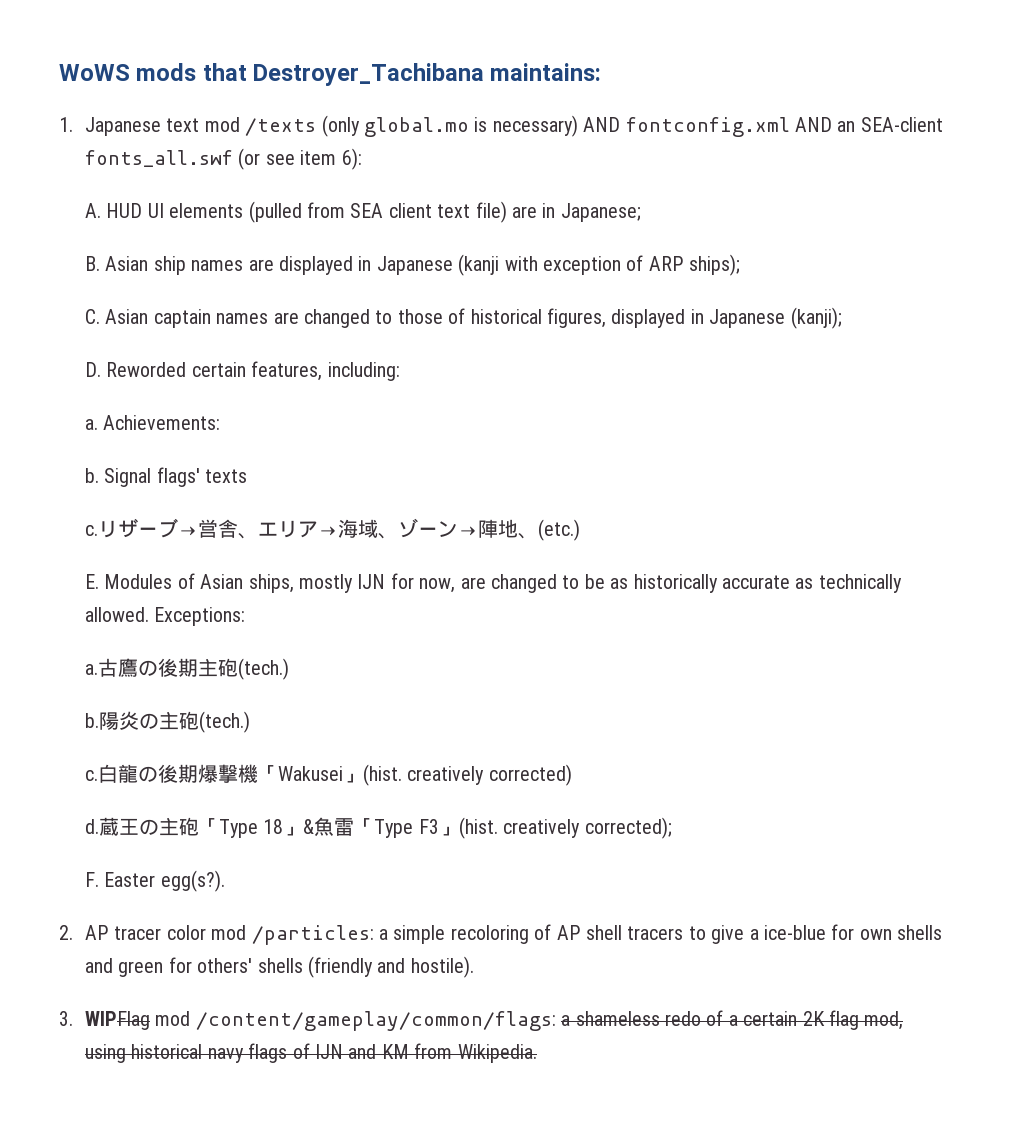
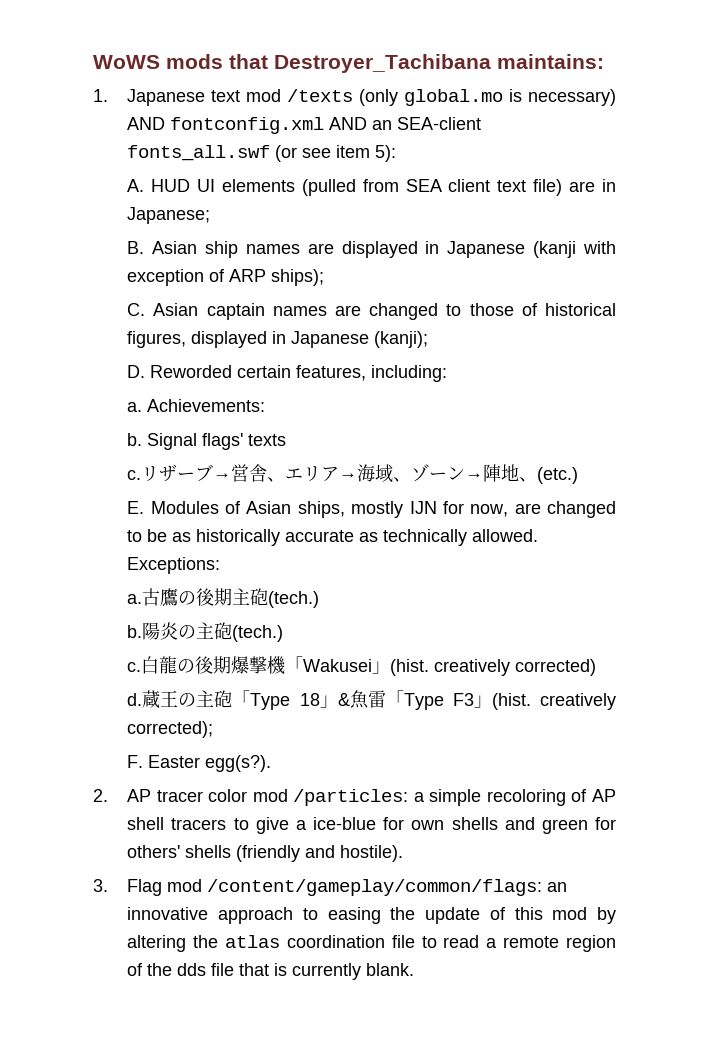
[341,148,362,170] 6): -> [375,145,397,162] 5):
[84,1011,150,1030] WIPFlag -> [127,879,163,896] Flag
[561,1010,904,1030] [84,1043,537,1063] a shameless redo of a certain 2K flag mod, using historical navy flags of IJN and KM from Wikipedia. -> [547,882,568,892] [127,907,616,924] [127,935,617,952] [127,963,415,980] an innovative approach to easing the update of this mod by altering the atlas coordination file to read a remote region of the dds file that is currently blank.

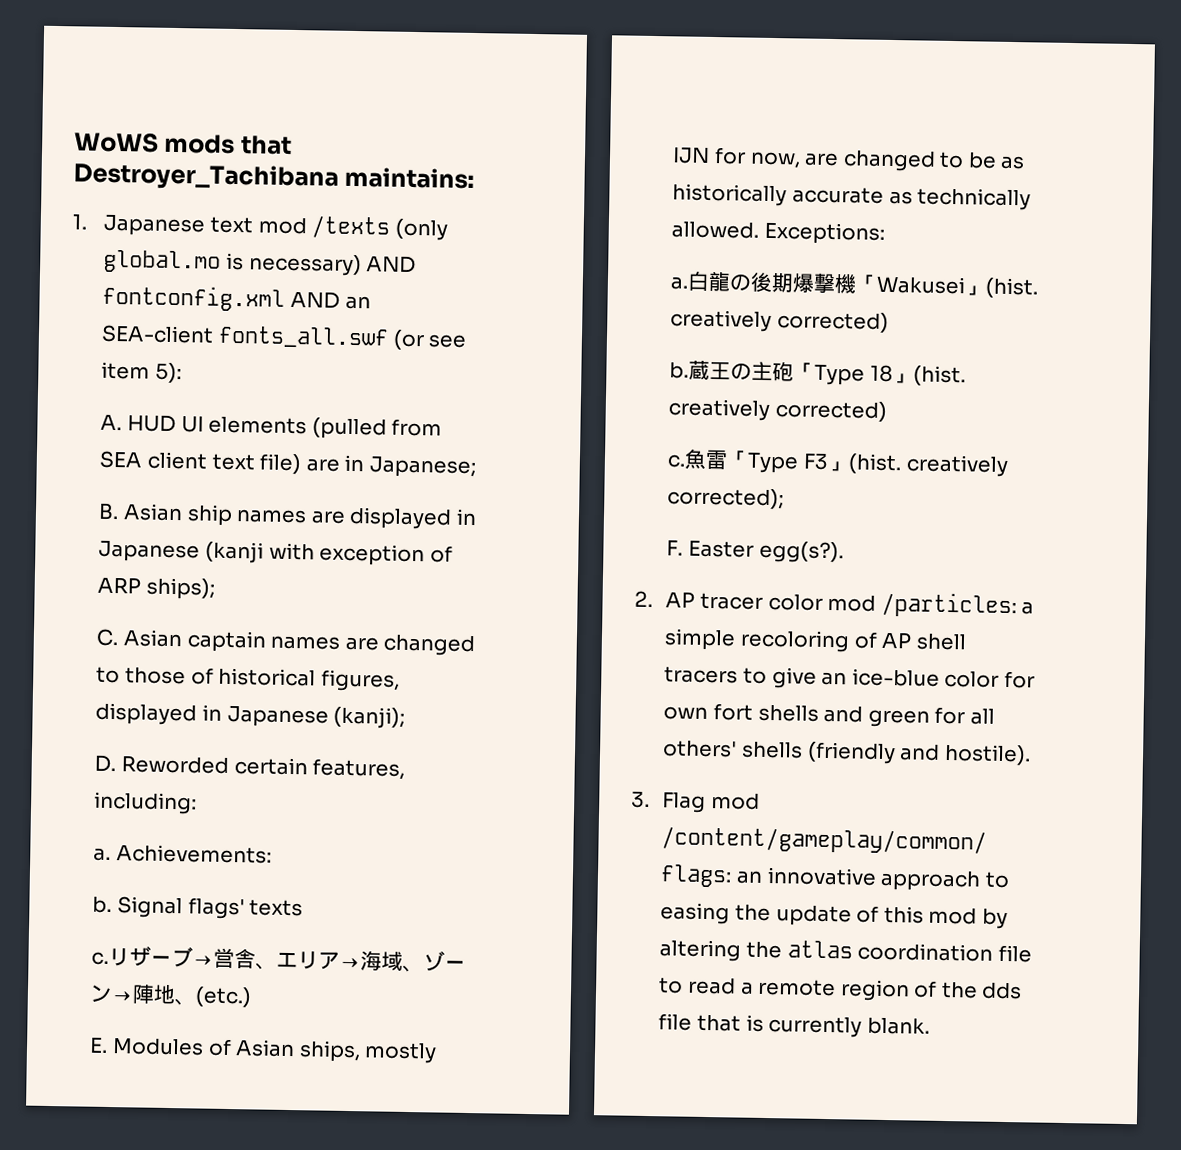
[142,588,320,608] [127,622,284,642] [127,662,142,672] 古鷹の後期主砲(tech.) // b.陽炎の主砲(tech.) // c. -> (690, 283) none
[127,693,143,706] d. -> [669,362,690,379] b.
[337,693,350,706] & -> [913,365,967,387] [668,398,888,422] [667,454,687,468] (hist. creatively corrected) // c.
[295,817,377,830] a ice-blue -> [821,668,1000,688] an ice-blue color
(445, 825) none -> [713,703,754,721] fort
(616, 823) none -> [969,708,995,725] all

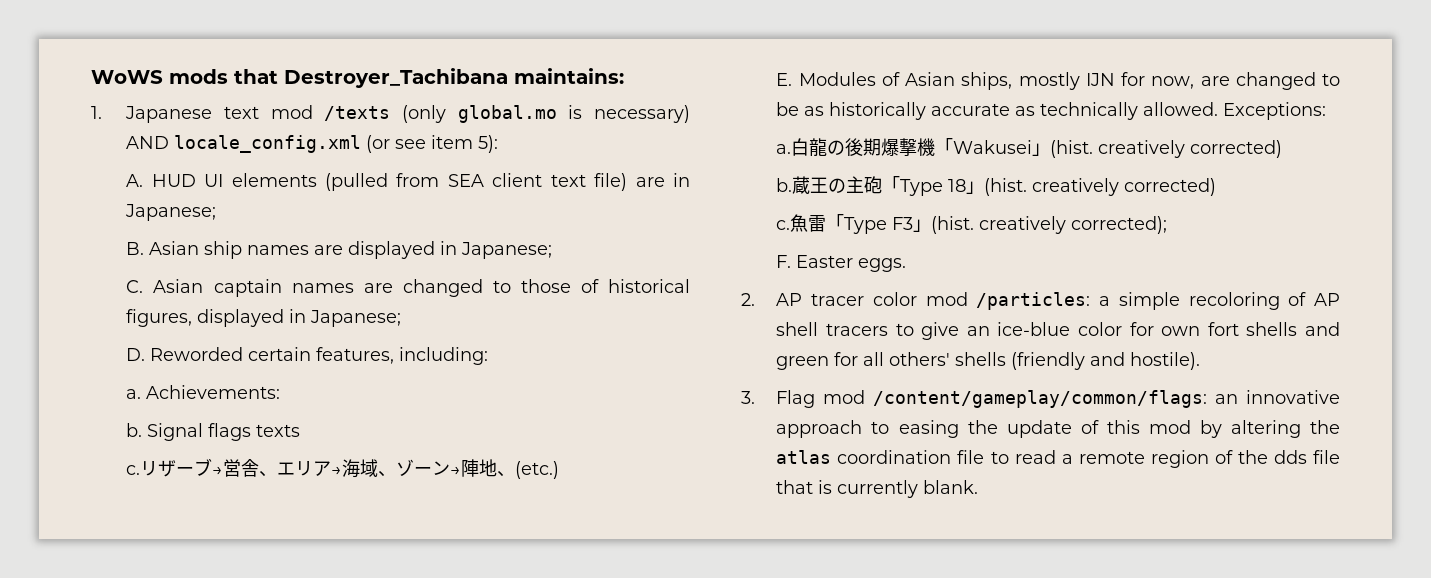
[102,284,371,312] [101,324,390,349] fontconfig.xml AND an SEA-client fonts_all.swf -> [174,135,362,153] locale_config.xml
[98,540,453,567] [97,576,216,600] Japanese (kanji with exception of ARP ships); -> [461,242,553,259] Japanese;
[226,705,406,729] Japanese (kanji); -> [310,310,402,327] Japanese;
[187,897,245,920] flags' -> [208,423,252,441] flags
[758,540,844,564] egg(s?). -> [858,258,907,272] eggs.

